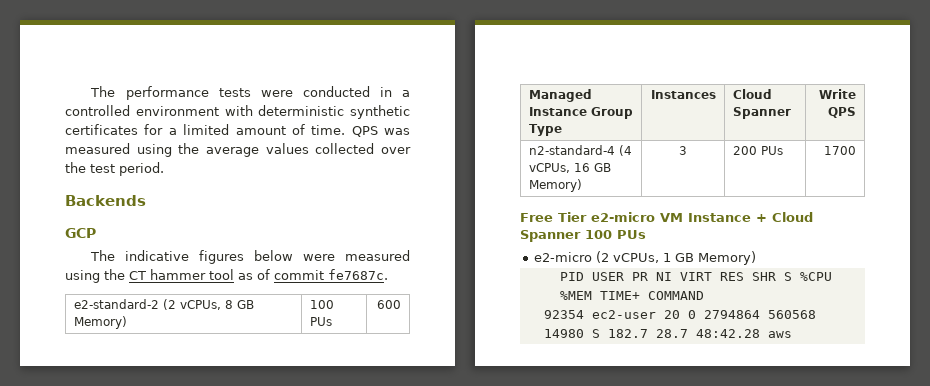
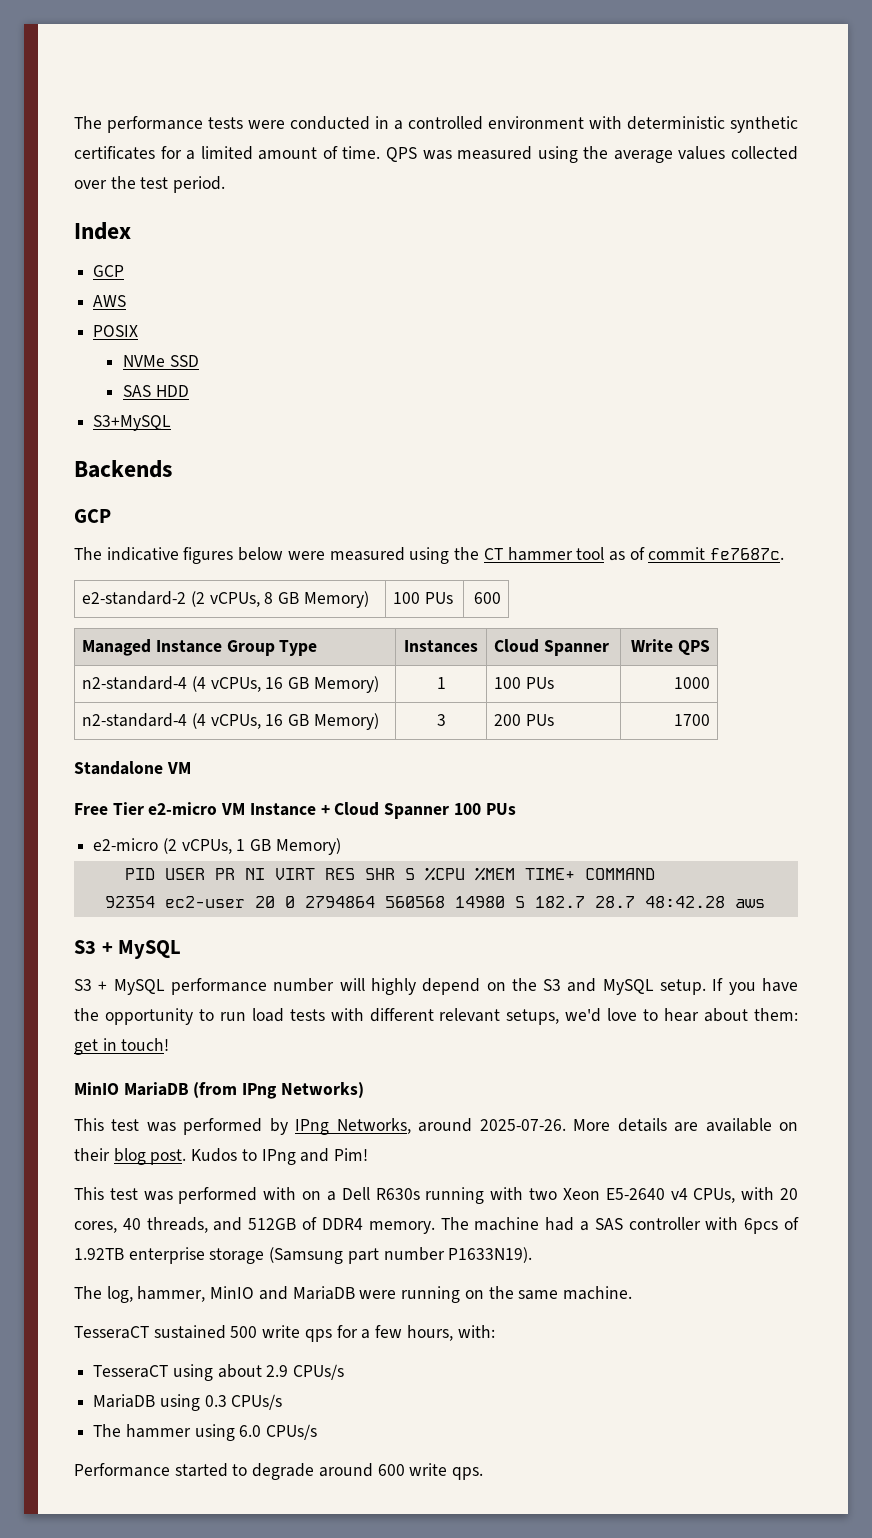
(164, 169) none -> [74,222,131,240] [93,265,125,277] [93,295,127,307] [93,325,139,337] [123,355,199,367] [123,385,189,397] [93,415,172,431] // Index // GCP // AWS // POSIX // NVMe SSD // SAS HDD // S3+MySQL
(857, 112) none -> [82,676,379,693] [436,677,446,689] [494,677,554,689] [673,677,710,689] // n2-standard-4 (4 vCPUs, 16 GB Memory) | 1 | 100 PUs | 1000
(857, 150) none -> [74,761,191,775] // Standalone VM
(792, 334) none -> [74,940,182,959] [74,978,798,995] [74,1008,798,1025] [74,1038,170,1055] [74,1082,364,1099] [74,1118,798,1135] [74,1148,369,1165] [74,1187,799,1204] [74,1217,799,1234] [74,1247,533,1264] [74,1286,632,1303] [74,1325,495,1342] [93,1364,345,1381] [93,1394,283,1411] [93,1424,318,1441] [74,1463,484,1480] // S3 + MySQL // S3 + MySQL performance number will highly depend on the S3 and MySQL setup. If you have the opportunity to run load tests with different relevant setups, we'd love to hear about them: get in touch! // MinIO MariaDB (from IPng Networks) // This test was performed by IPng Networks, around 2025-07-26. More details are available on their blog post. Kudos to IPng and Pim! // This test was performed with on a Dell R630s running with two Xeon E5-2640 v4 CPUs, with 20 cores, 40 threads, and 512GB of DDR4 memory. The machine had a SAS controller with 6pcs of 1.92TB enterprise storage (Samsung part number P1633N19). // The log, hammer, MinIO and MariaDB were running on the same machine. // TesseraCT sustained 500 write qps for a few hours, with: // TesseraCT using about 2.9 CPUs/s // MariaDB using 0.3 CPUs/s // The hammer using 6.0 CPUs/s // Performance started to degrade around 600 write qps.

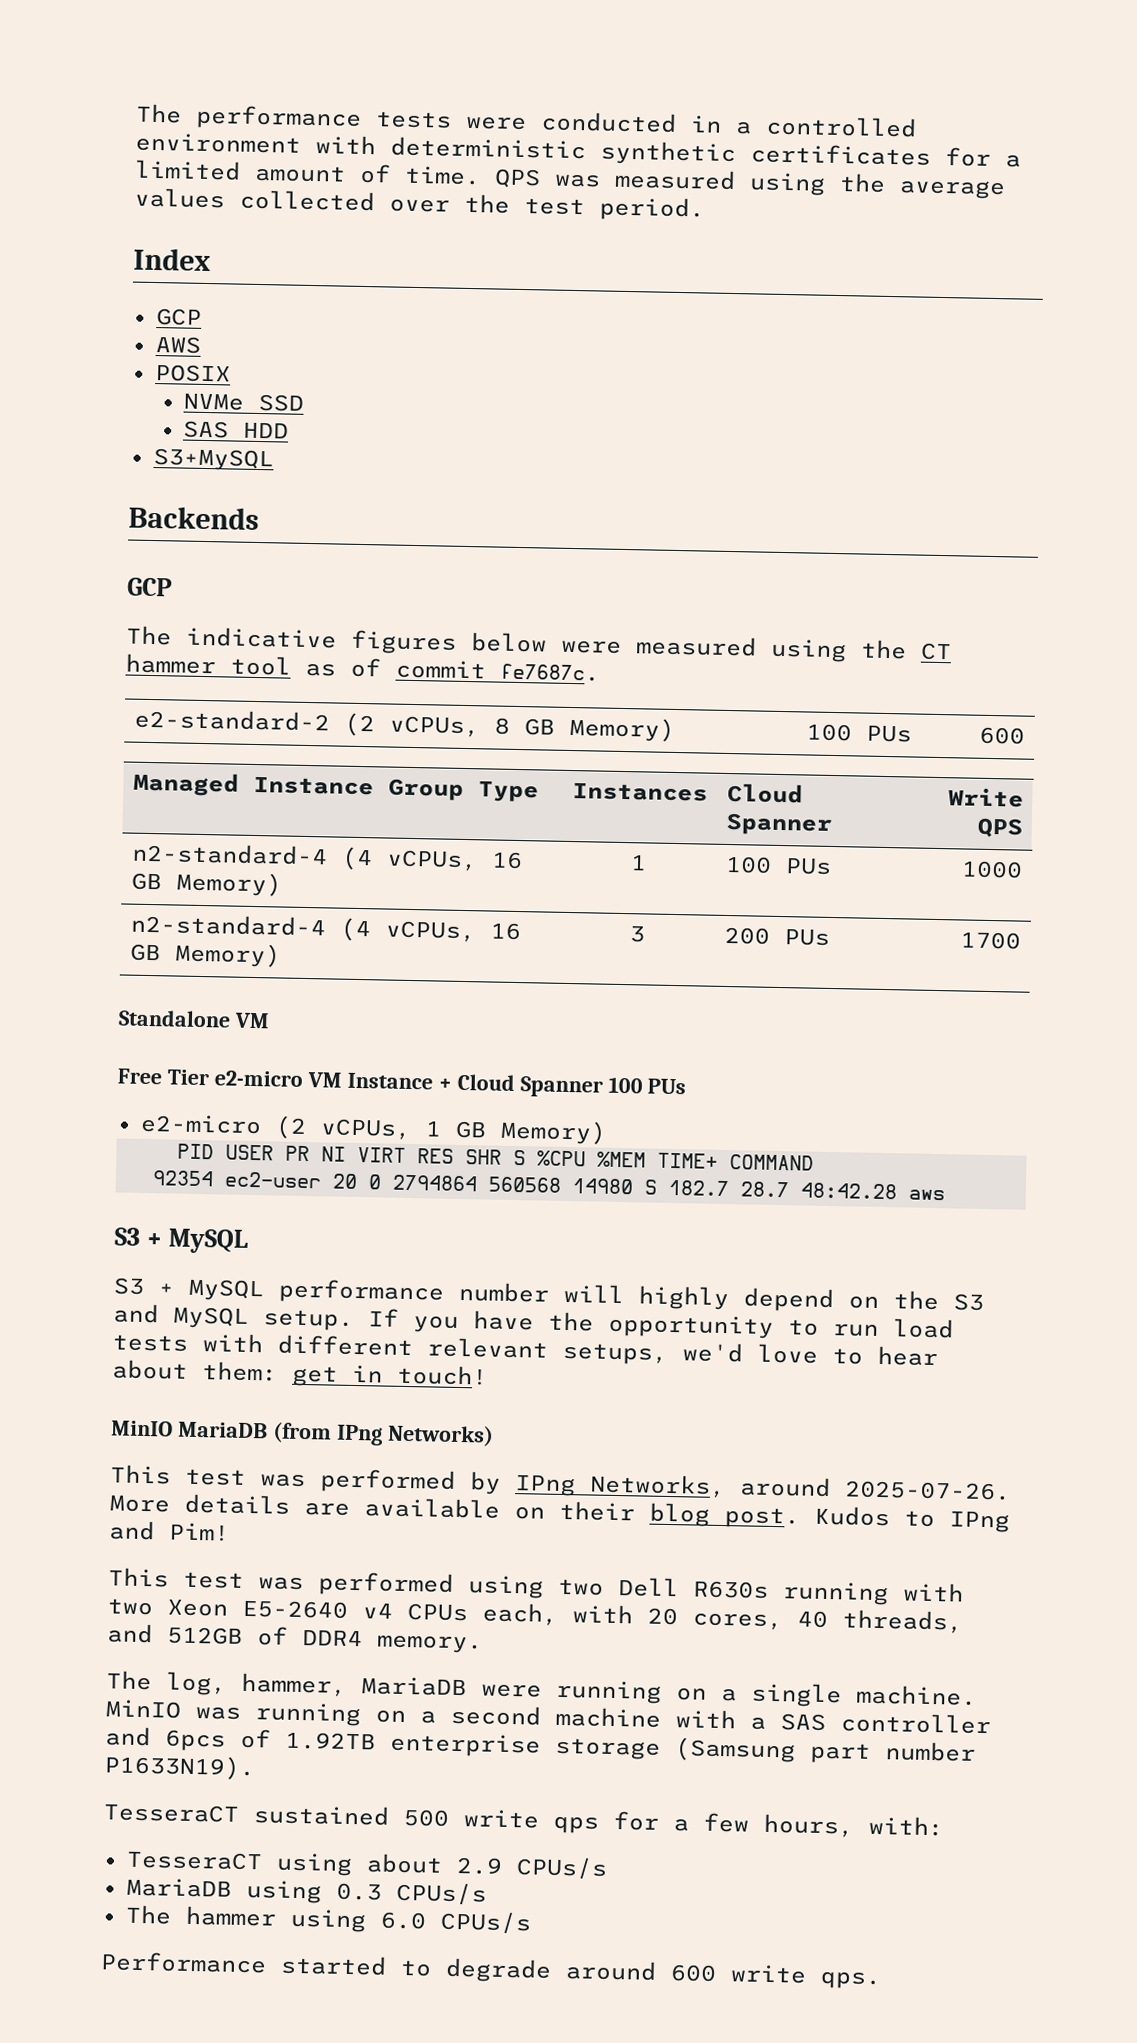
[263,1187,336,1201] with on a -> [468,1575,604,1599] using two
[693,1188,736,1203] CPUs, -> [407,1602,558,1626] CPUs each,
[440,1217,575,1231] The machine had -> [106,1670,977,1708] [105,1699,736,1729] // The log, hammer, MariaDB were running on a single machine. MinIO was running on a second machine with
[705,1217,739,1230] with -> [105,1726,151,1747] and
[74,1286,632,1303] // The log, hammer, MinIO and MariaDB were running on the same machine. -> (255, 1767) none

